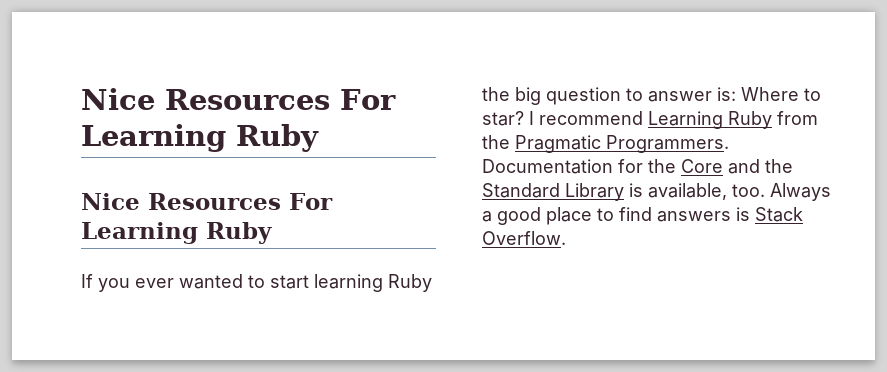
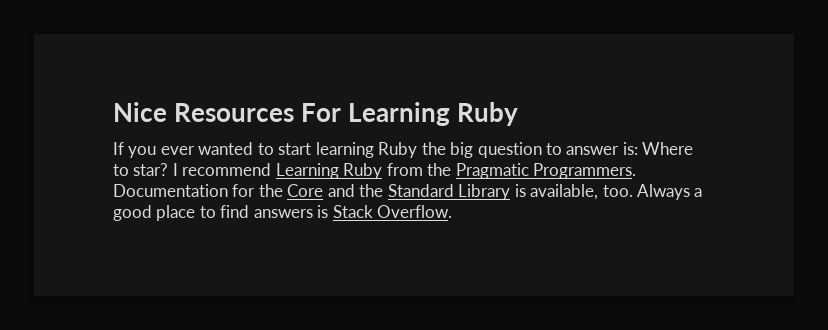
[81,88,396,110] [81,124,319,152] [81,193,333,210] [81,222,272,244] Nice Resources For Learning Ruby // Nice Resources For Learning Ruby -> [113,102,519,126] Nice Resources For Learning Ruby

